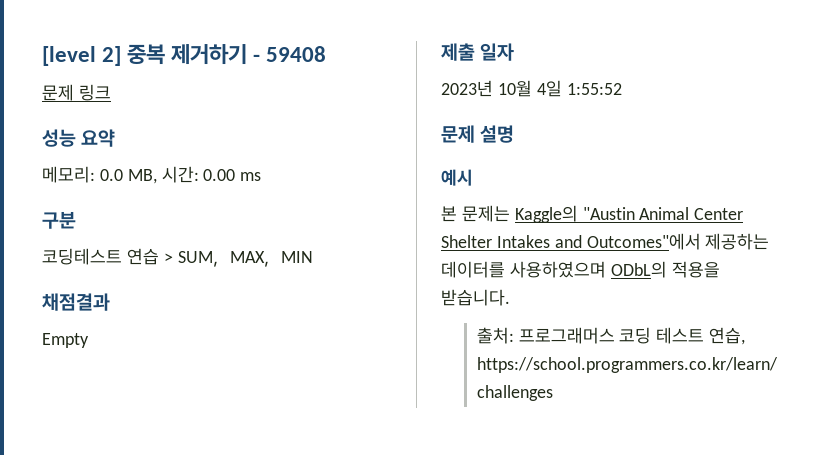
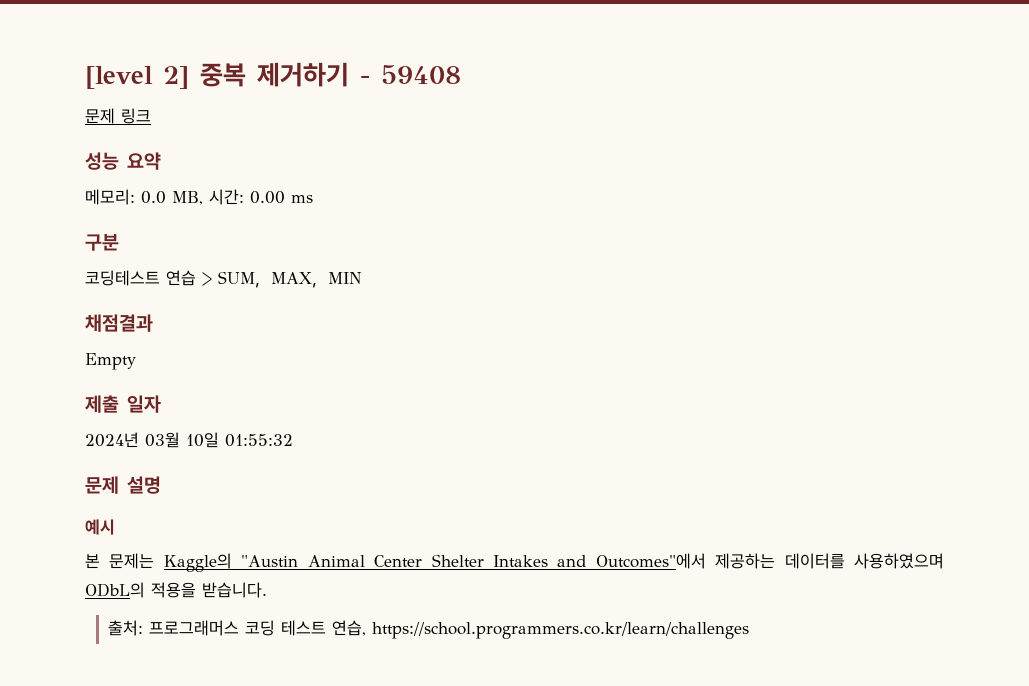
[441,80,622,97] 2023년 10월 4일 1:55:52 -> [85,432,293,448] 2024년 03월 10일 01:55:32

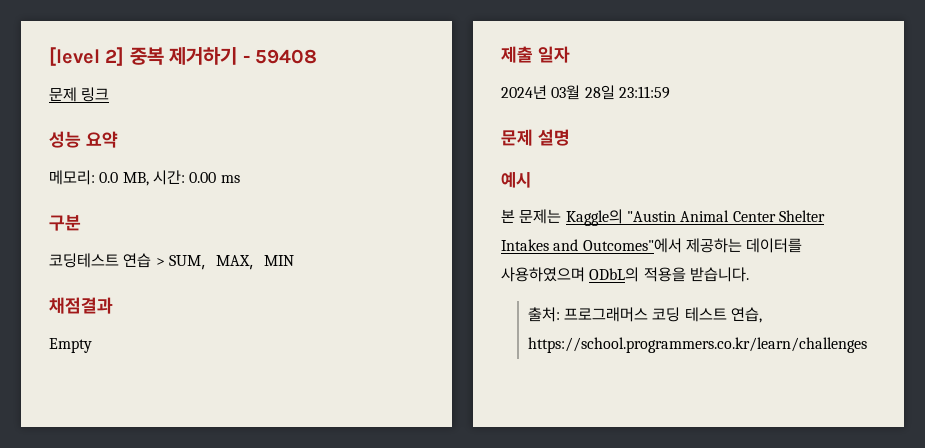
[186,432,293,448] 10일 01:55:32 -> [584,85,670,100] 28일 23:11:59

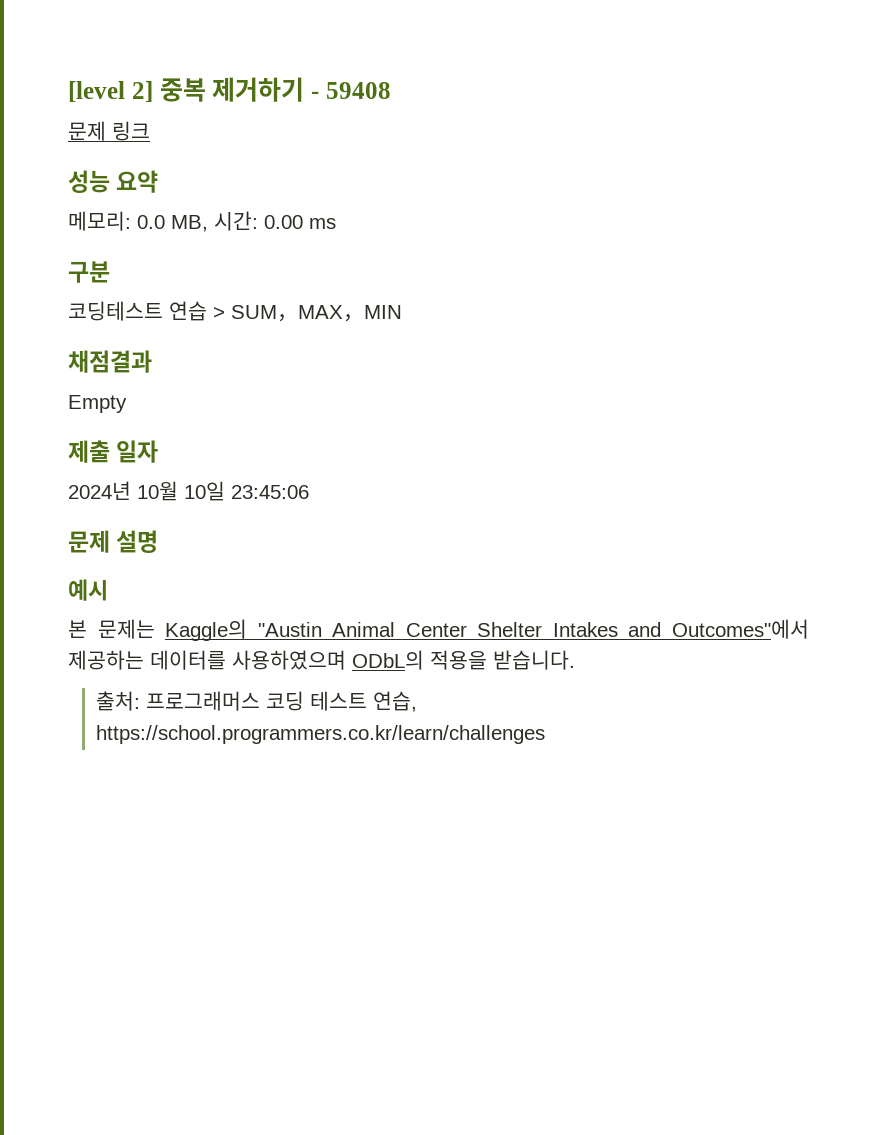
[551,85,670,100] 03월 28일 23:11:59 -> [137,481,309,501] 10월 10일 23:45:06

